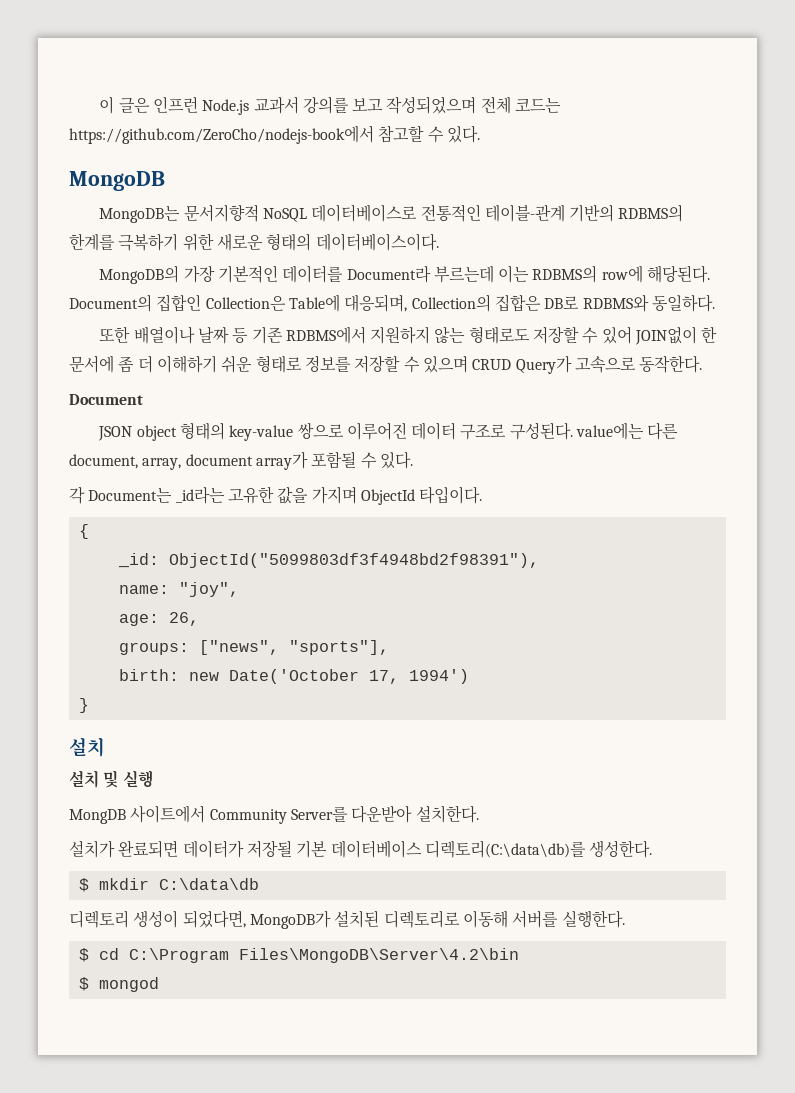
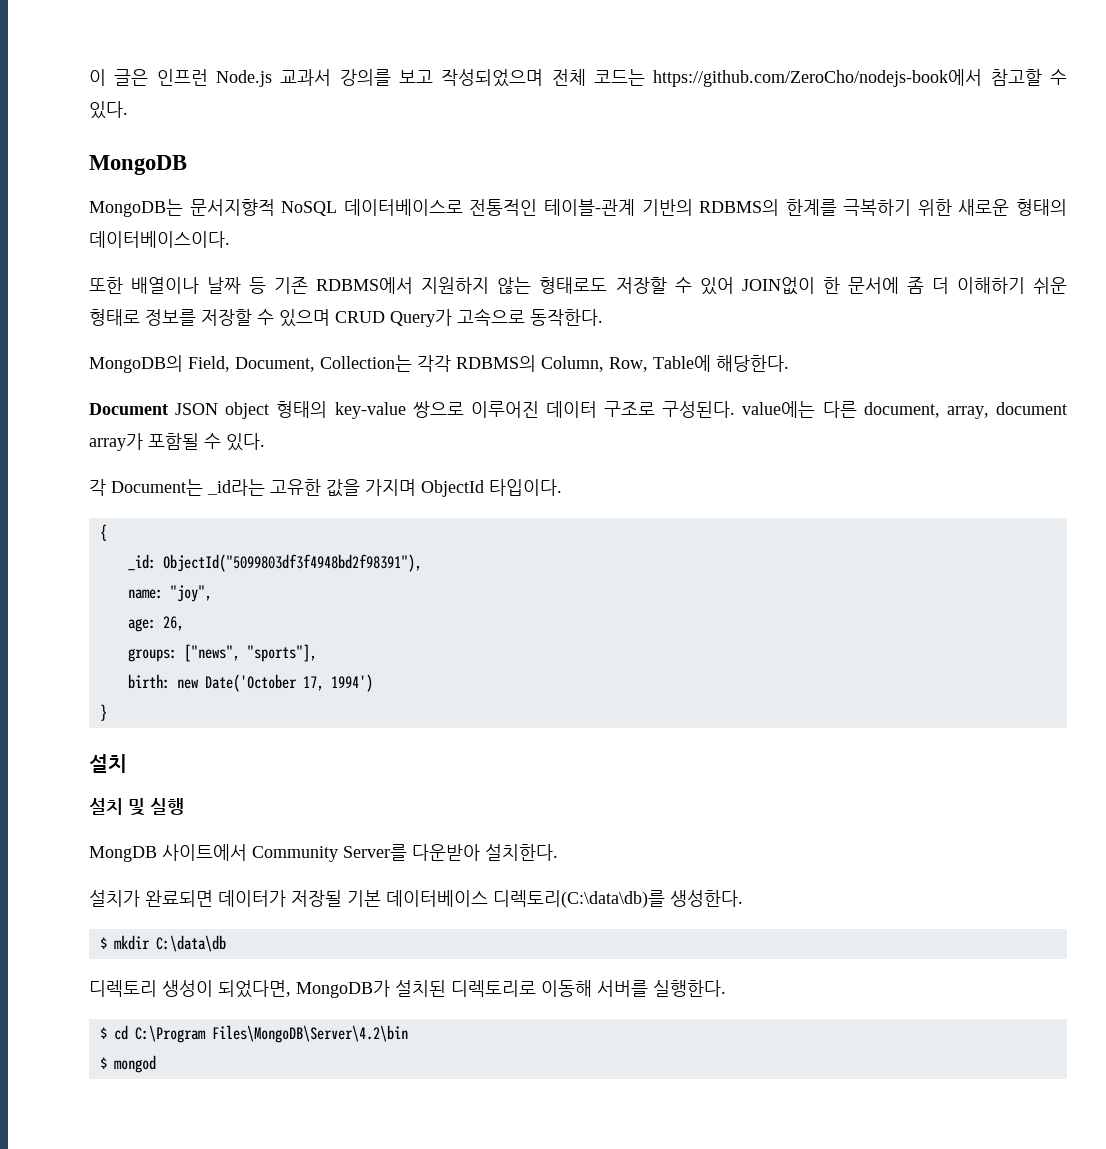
[99,265,711,284] [69,294,715,312] // MongoDB의 가장 기본적인 데이터를 Document라 부르는데 이는 RDBMS의 row에 해당된다. Document의 집합인 Collection은 Table에 대응되며, Collection의 집합은 DB로 RDBMS와 동일하다. -> (230, 239) none
(703, 364) none -> [89,355,789,373] // MongoDB의 Field, Document, Collection는 각각 RDBMS의 Column, Row, Table에 해당한다.
(143, 399) // -> (168, 409) none

